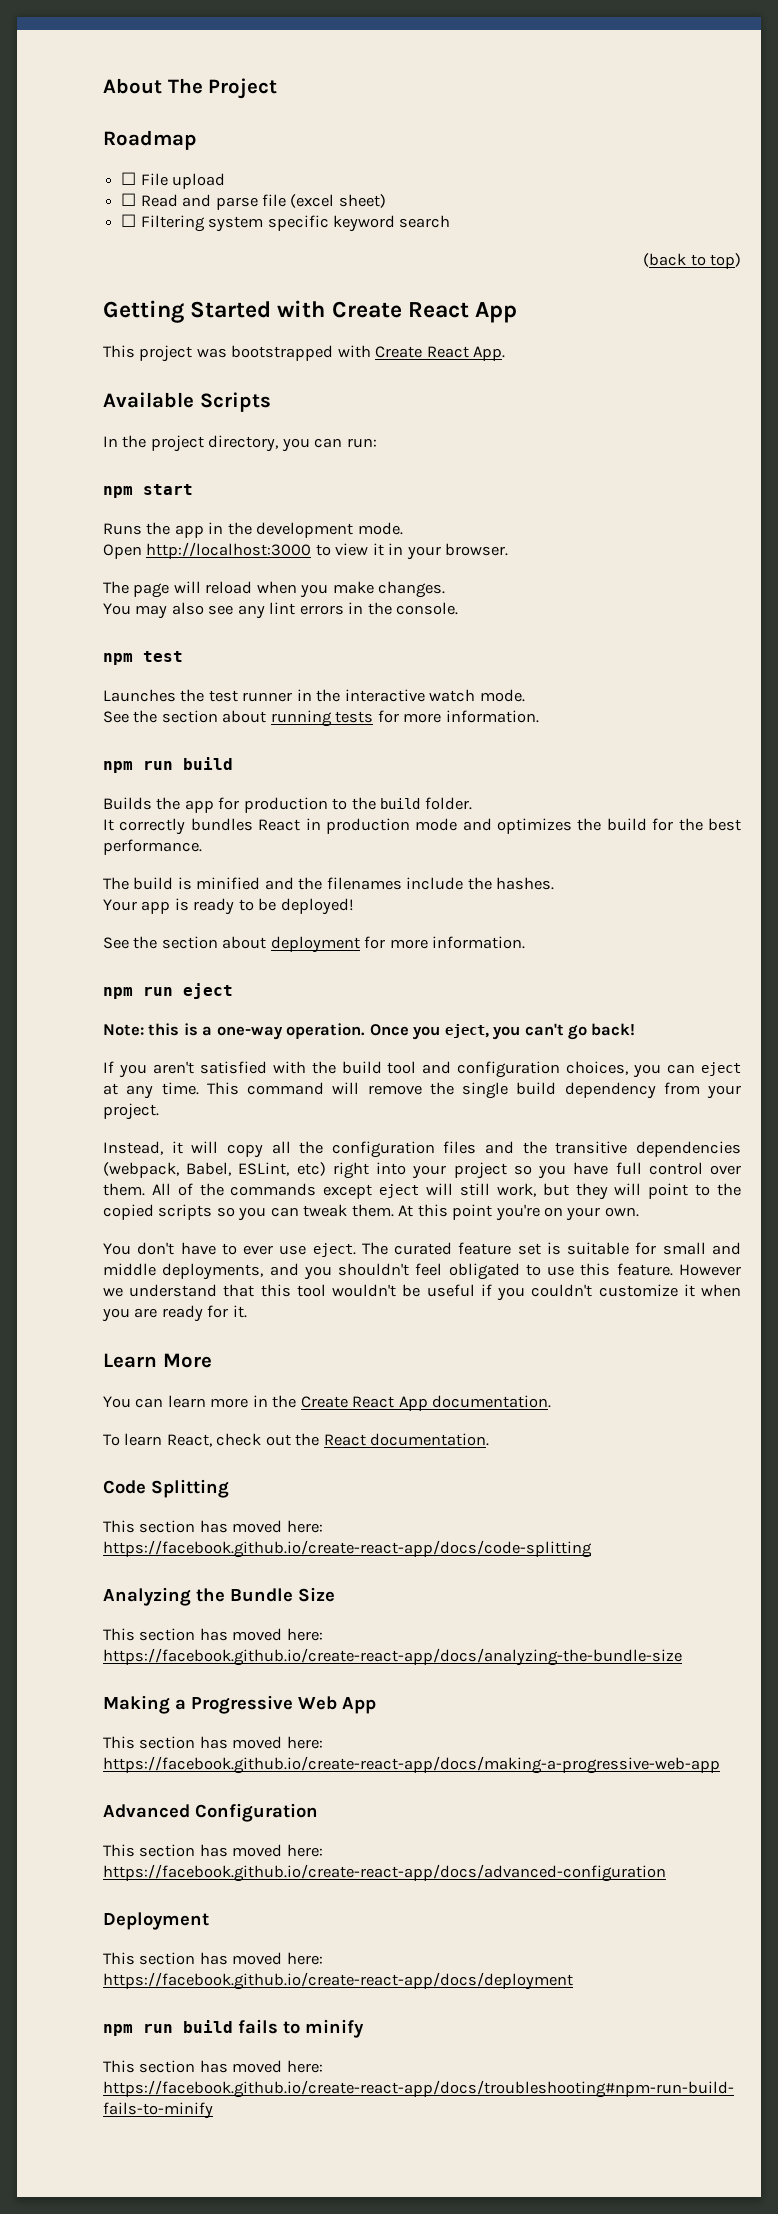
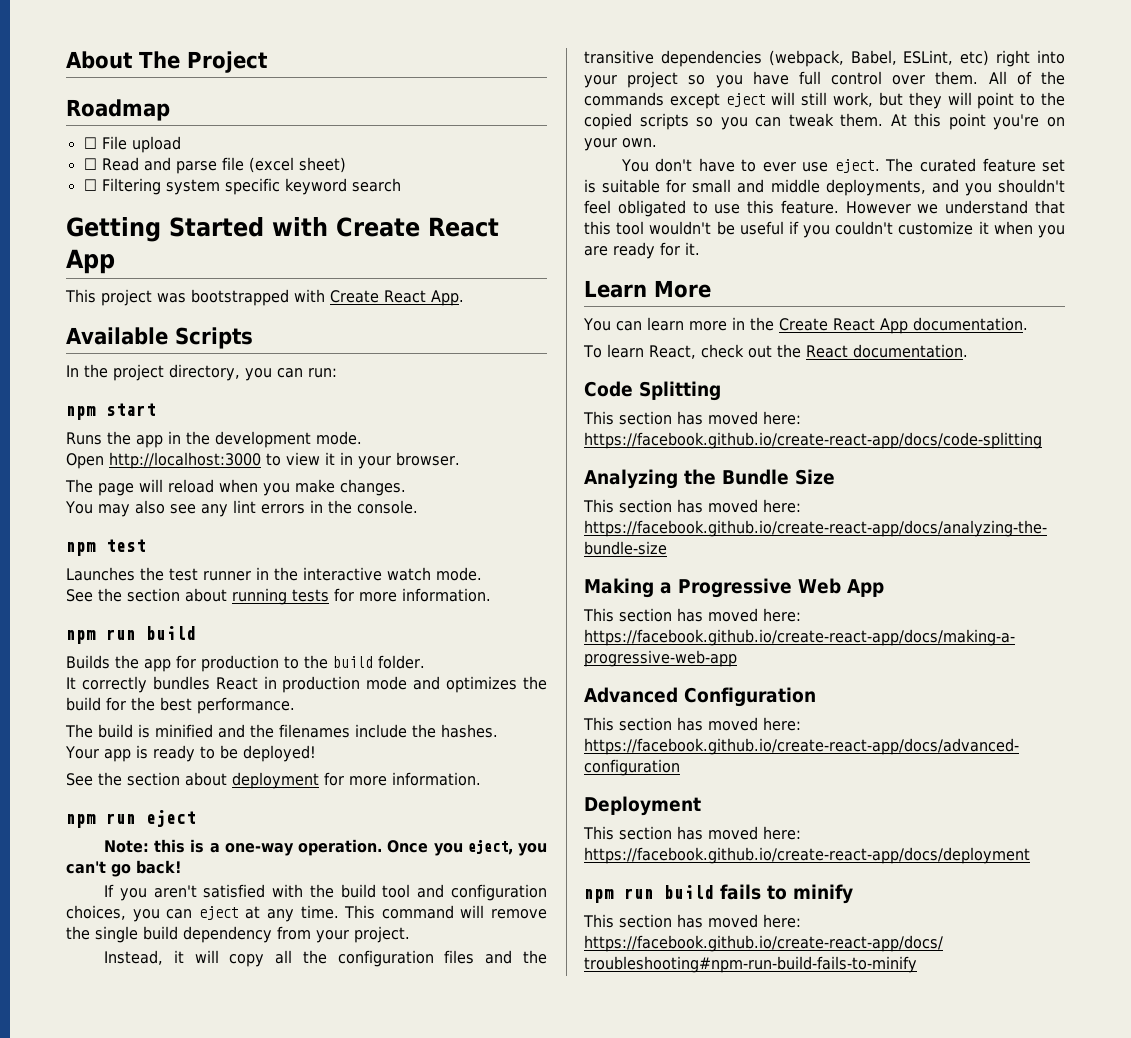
[643,253,742,269] // (back to top) -> (401, 185) none

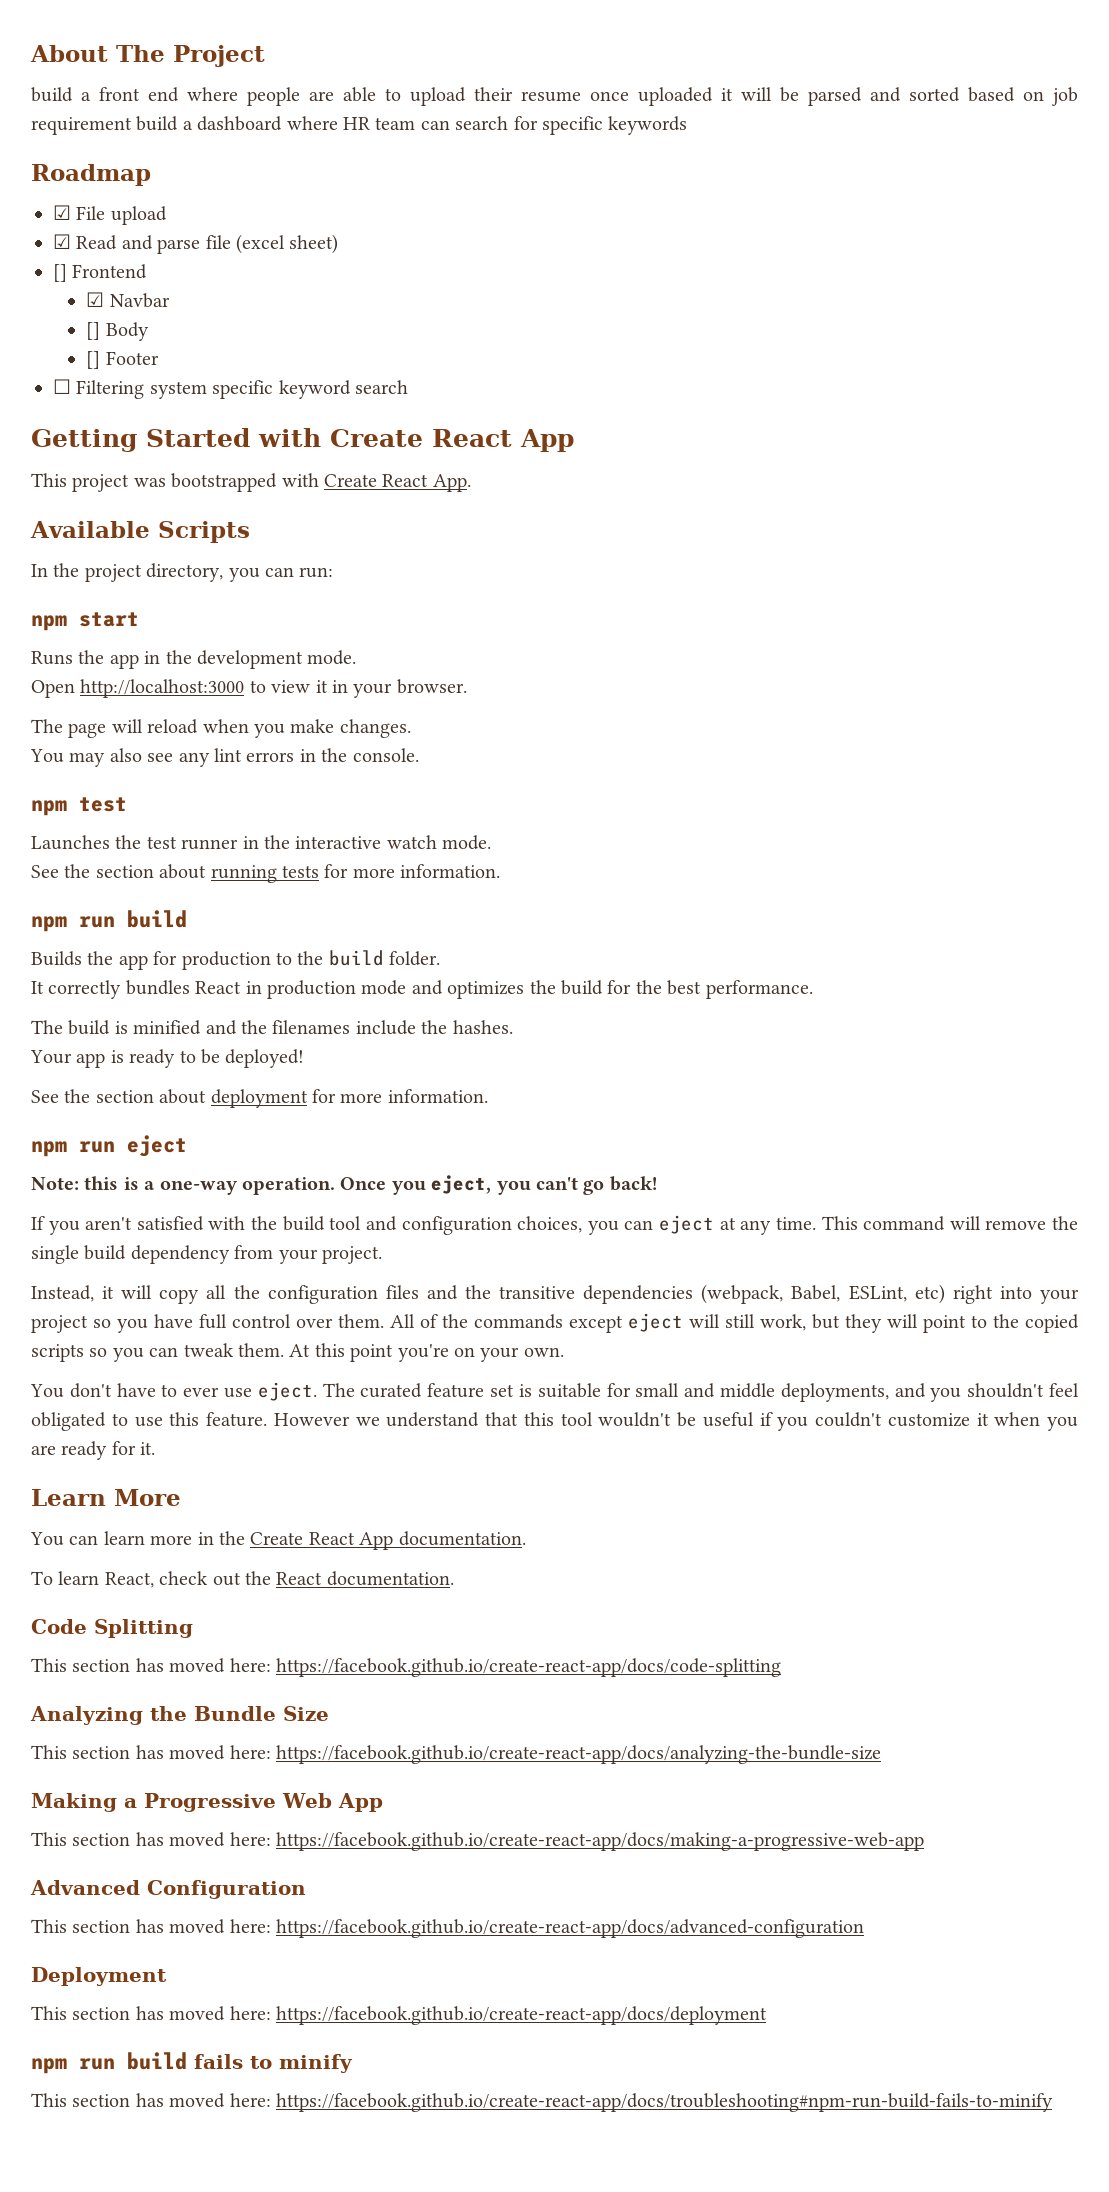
(268, 62) none -> [31,87,1078,106] [31,116,688,135] // build a front end where people are able to upload their resume once uploaded it will be parsed and sorted based on job requirement build a dashboard where HR team can search for specific keywords
[83,137,97,149] ☐ -> [53,205,71,220] ☑
[83,158,97,170] ☐ -> [53,234,71,249] ☑
(346, 165) none -> [53,264,148,282] [86,292,170,308] [86,322,149,341] [86,351,159,369] // [] Frontend // ☑ Navbar // [] Body // [] Footer

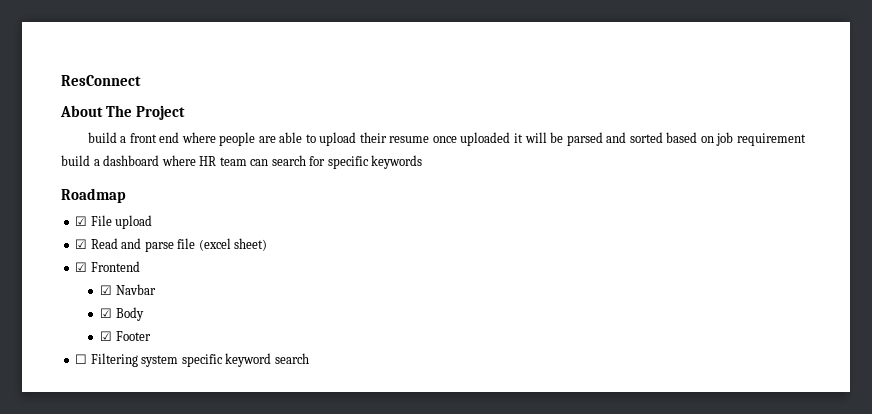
(30, 53) none -> [61,75,141,86] ResConnect //
[53,264,67,282] [] -> [75,262,88,272] ☑
[86,322,101,340] [] -> [100,308,113,318] ☑
[86,351,101,369] [] -> [100,331,113,341] ☑
[31,428,574,452] [31,473,471,492] [30,521,250,543] [31,563,334,582] [31,612,139,631] [31,650,357,669] [31,679,467,698] [31,719,411,738] [30,748,419,767] [31,797,127,816] [31,835,492,850] [31,864,501,883] [31,910,187,932] [31,950,441,970] [31,980,813,999] [31,1020,513,1035] [30,1049,305,1068] [31,1089,488,1108] [31,1135,187,1157] [31,1175,657,1195] [31,1215,1078,1235] [31,1245,382,1264] [31,1284,1079,1304] [31,1313,1079,1333] [31,1343,564,1362] [30,1382,1080,1402] [31,1412,1078,1431] [31,1441,156,1460] [31,1489,181,1506] [30,1531,526,1550] [31,1571,454,1588] [31,1619,193,1638] [31,1658,781,1677] [30,1706,329,1725] [31,1745,881,1764] [31,1793,383,1812] [31,1832,924,1851] [30,1880,306,1899] [31,1919,864,1938] [31,1967,167,1986] [31,2006,767,2025] [31,2052,353,2074] [31,2093,1053,2112] // Getting Started with Create React App // This project was bootstrapped with Create React App. // Available Scripts // In the project directory, you can run: // npm start // Runs the app in the development mode. // Open http://localhost:3000 to view it in your browser. // The page will reload when you make changes. // You may also see any lint errors in the console. // npm test // Launches the test runner in the interactive watch mode. // See the section about running tests for more information. // npm run build // Builds the app for production to the build folder. // It correctly bundles React in production mode and optimizes the build for the best performance. // The build is minified and the filenames include the hashes. // Your app is ready to be deployed! // See the section about deployment for more information. // npm run eject // Note: this is a one-way operation. Once you eject, you can't go back! // If you aren't satisfied with the build tool and configuration choices, you can eject at any time. This command will remove the single build dependency from your project. // Instead, it will copy all the configuration files and the transitive dependencies (webpack, Babel, ESLint, etc) right into your project so you have full control over them. All of the commands except eject will still work, but they will point to the copied scripts so you can tweak them. At this point you're on your own. // You don't have to ever use eject. The curated feature set is suitable for small and middle deployments, and you shouldn't feel obligated to use this feature. However we understand that this tool wouldn't be useful if you couldn't customize it when you are ready for it. // Learn More // You can learn more in the Create React App documentation. // To learn React, check out the React documentation. // Code Splitting // This section has moved here: https://facebook.github.io/create-react-app/docs/code-splitting // Analyzing the Bundle Size // This section has moved here: https://facebook.github.io/create-react-app/docs/analyzing-the-bundle-size // Making a Progressive Web App // This section has moved here: https://facebook.github.io/create-react-app/docs/making-a-progressive-web-app // Advanced Configuration // This section has moved here: https://facebook.github.io/create-react-app/docs/advanced-configuration // Deployment // This section has moved here: https://facebook.github.io/create-react-app/docs/deployment // npm run build fails to minify // This section has moved here: https://facebook.github.io/create-react-app/docs/troubleshooting#npm-run-build-fails-to-minify -> (309, 358) none

